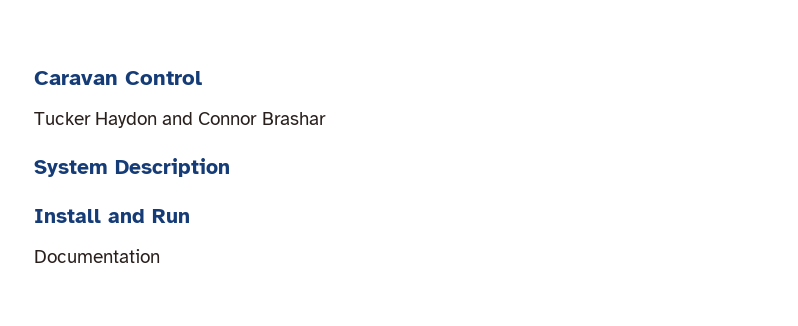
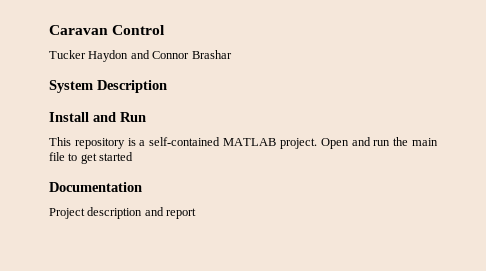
[34,249,160,263] Documentation -> [49,137,438,149] [49,152,134,164] [49,182,142,192] [49,207,197,219] This repository is a self-contained MATLAB project. Open and run the main file to get started // Documentation // Project description and report

